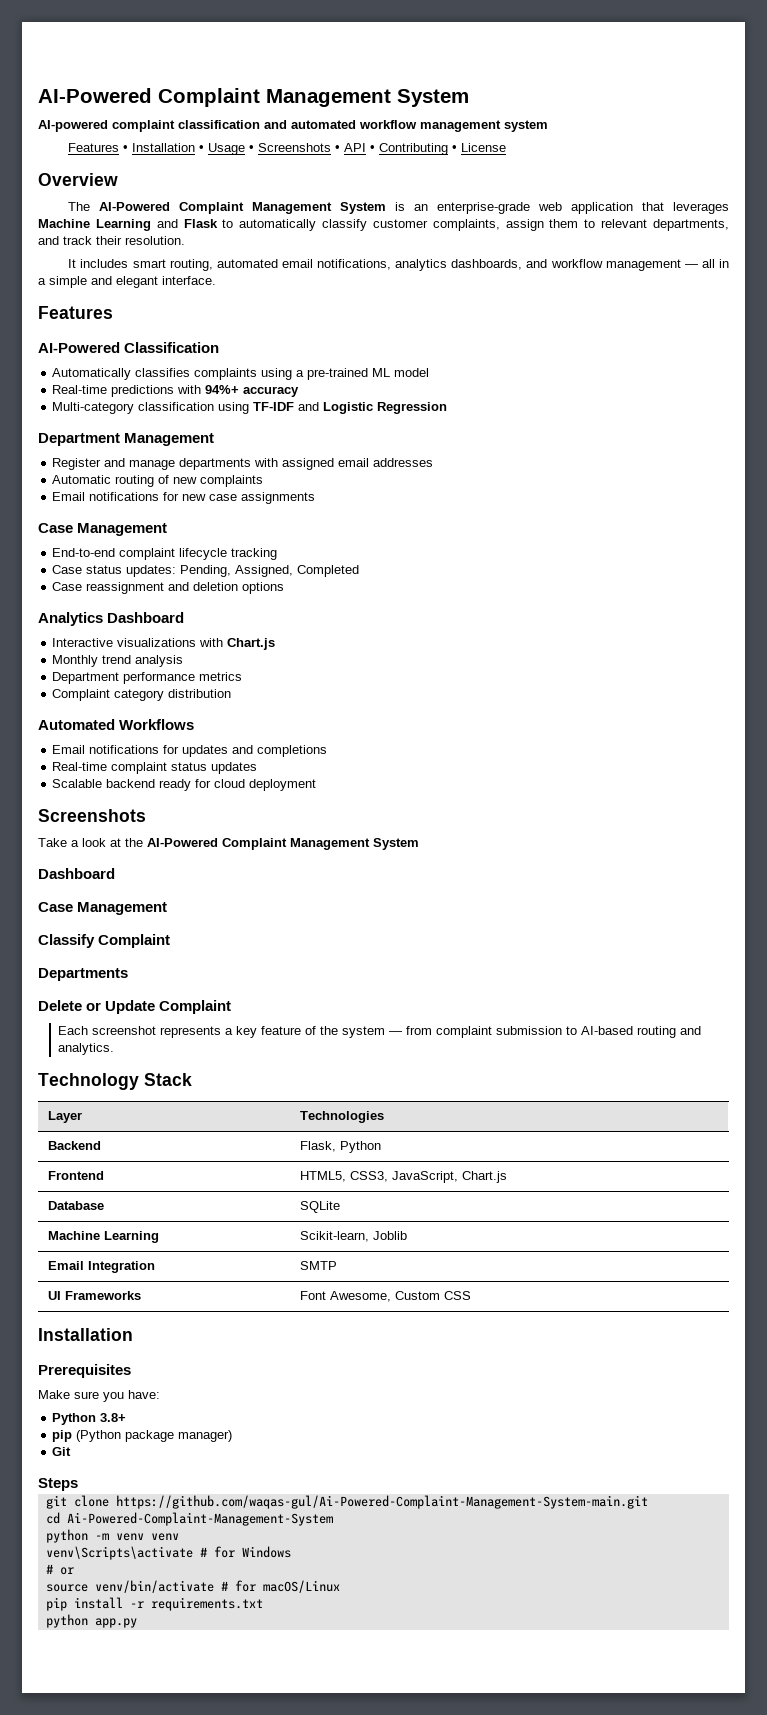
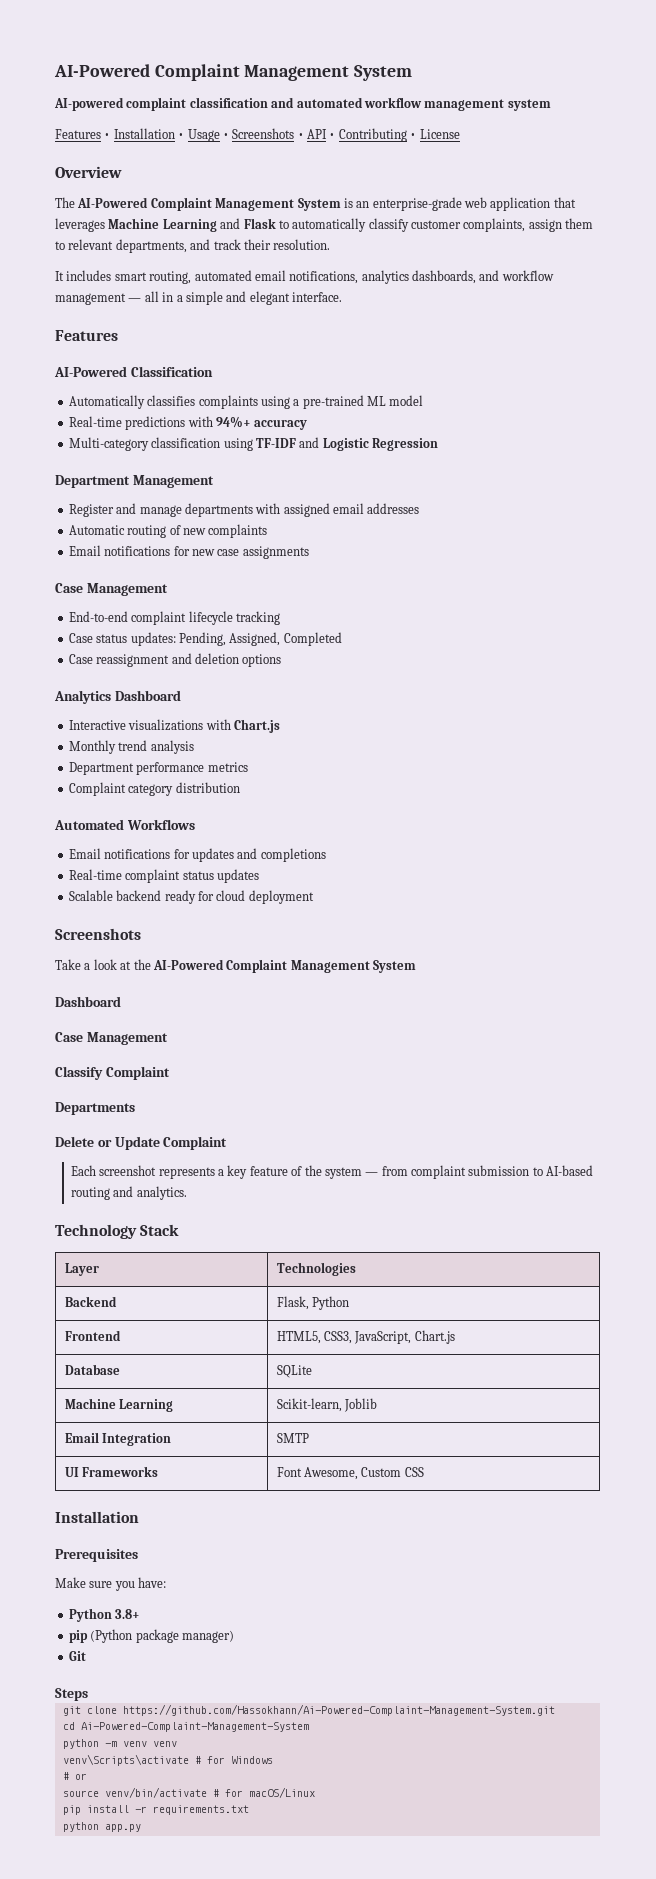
[115,1495,648,1509] https://github.com/waqas-gul/Ai-Powered-Complaint-Management-System-main.git -> [122,1704,555,1716] https://github.com/Hassokhann/Ai-Powered-Complaint-Management-System.git

